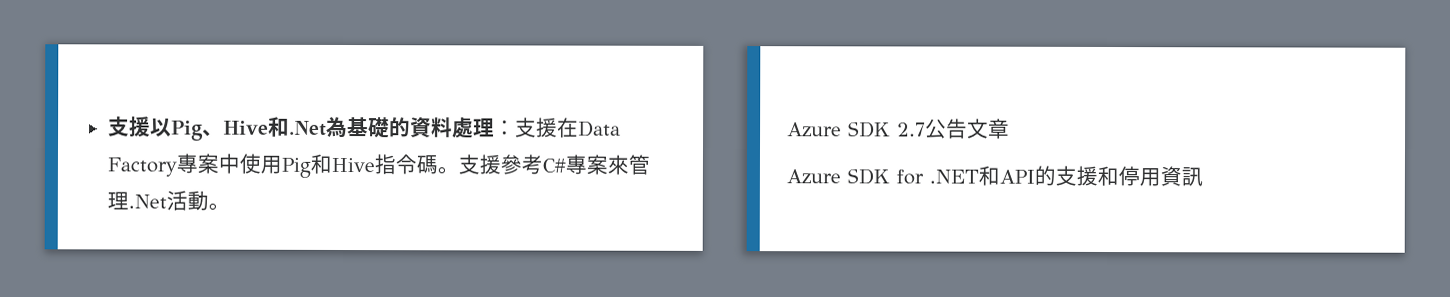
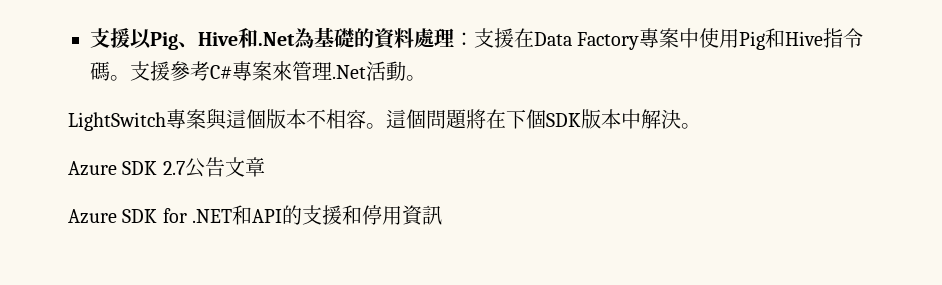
(230, 206) none -> [68,108,701,131] // LightSwitch專案與這個版本不相容。這個問題將在下個SDK版本中解決。

